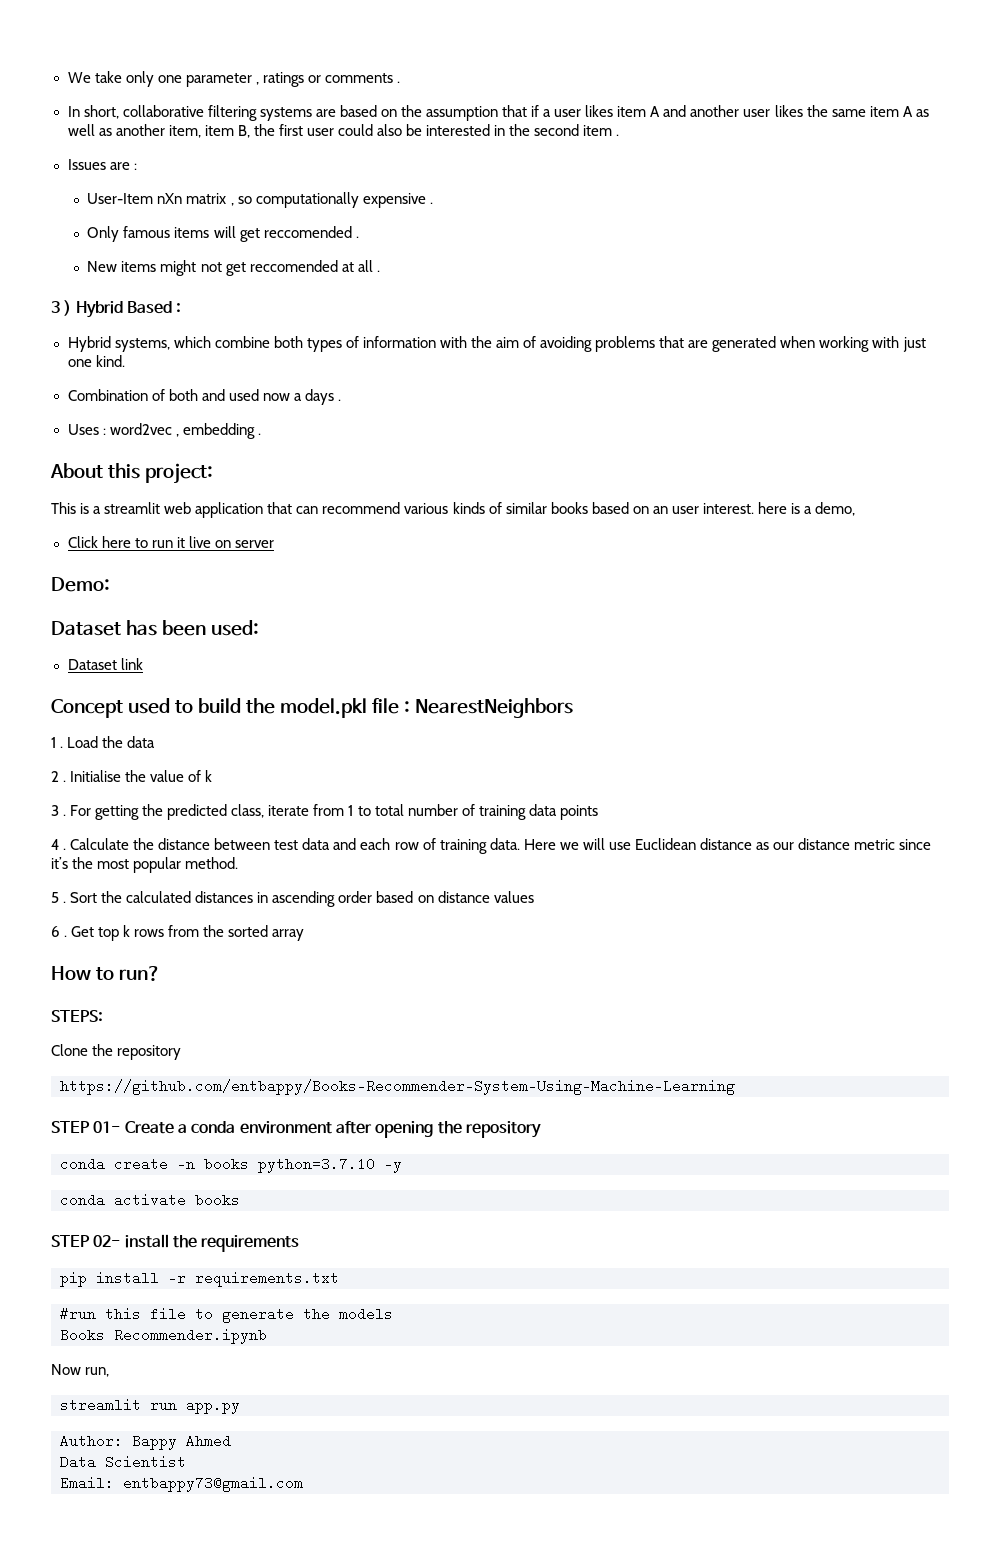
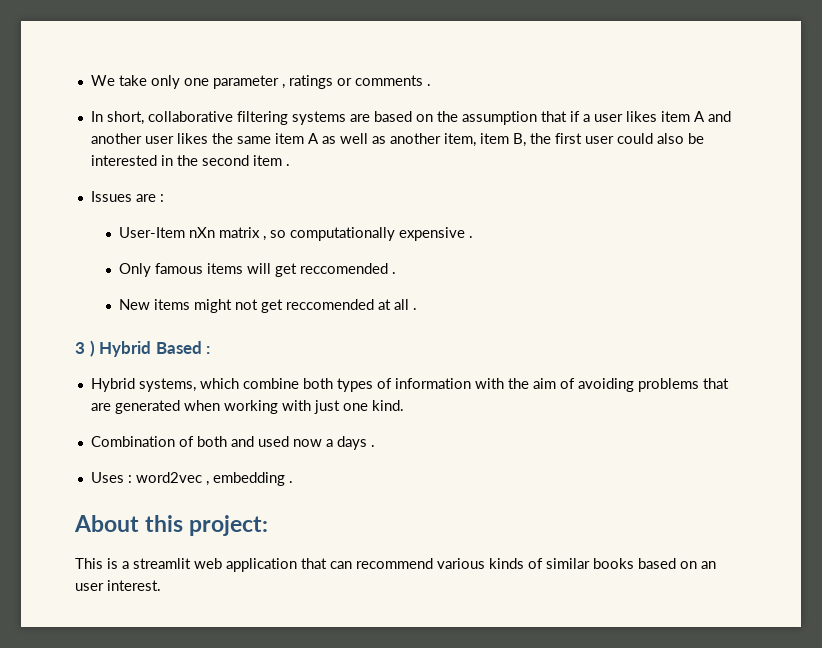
[757,502,856,516] [67,536,274,548] [51,577,110,592] [51,620,259,636] [67,658,143,670] [51,698,573,718] [51,736,156,748] [51,770,213,782] [51,804,598,820] [51,838,932,854] [51,857,239,873] [51,891,534,907] [51,925,305,941] [51,966,161,981] [51,1010,103,1022] [51,1044,182,1060] [60,1079,735,1095] [51,1121,541,1138] [60,1157,402,1173] [60,1193,240,1207] [51,1234,300,1252] [60,1271,339,1287] [60,1307,393,1323] [60,1328,267,1344] [51,1364,110,1377] [60,1398,240,1414] [60,1434,231,1450] [60,1455,186,1469] [60,1476,303,1492] here is a demo, // Click here to run it live on server // Demo: // Dataset has been used: // Dataset link // Concept used to build the model.pkl file : NearestNeighbors // 1 . Load the data // 2 . Initialise the value of k // 3 . For getting the predicted class, iterate from 1 to total number of training data points // 4 . Calculate the distance between test data and each row of training data. Here we will use Euclidean distance as our distance metric since it’s the most popular method. // 5 . Sort the calculated distances in ascending order based on distance values // 6 . Get top k rows from the sorted array // How to run? // STEPS: // Clone the repository // https://github.com/entbappy/Books-Recommender-System-Using-Machine-Learning // STEP 01- Create a conda environment after opening the repository // conda create -n books python=3.7.10 -y // conda activate books // STEP 02- install the requirements // pip install -r requirements.txt // #run this file to generate the models // Books Recommender.ipynb // Now run, // streamlit run app.py // Author: Bappy Ahmed // Data Scientist // Email: entbappy73@gmail.com -> (161, 585) none

